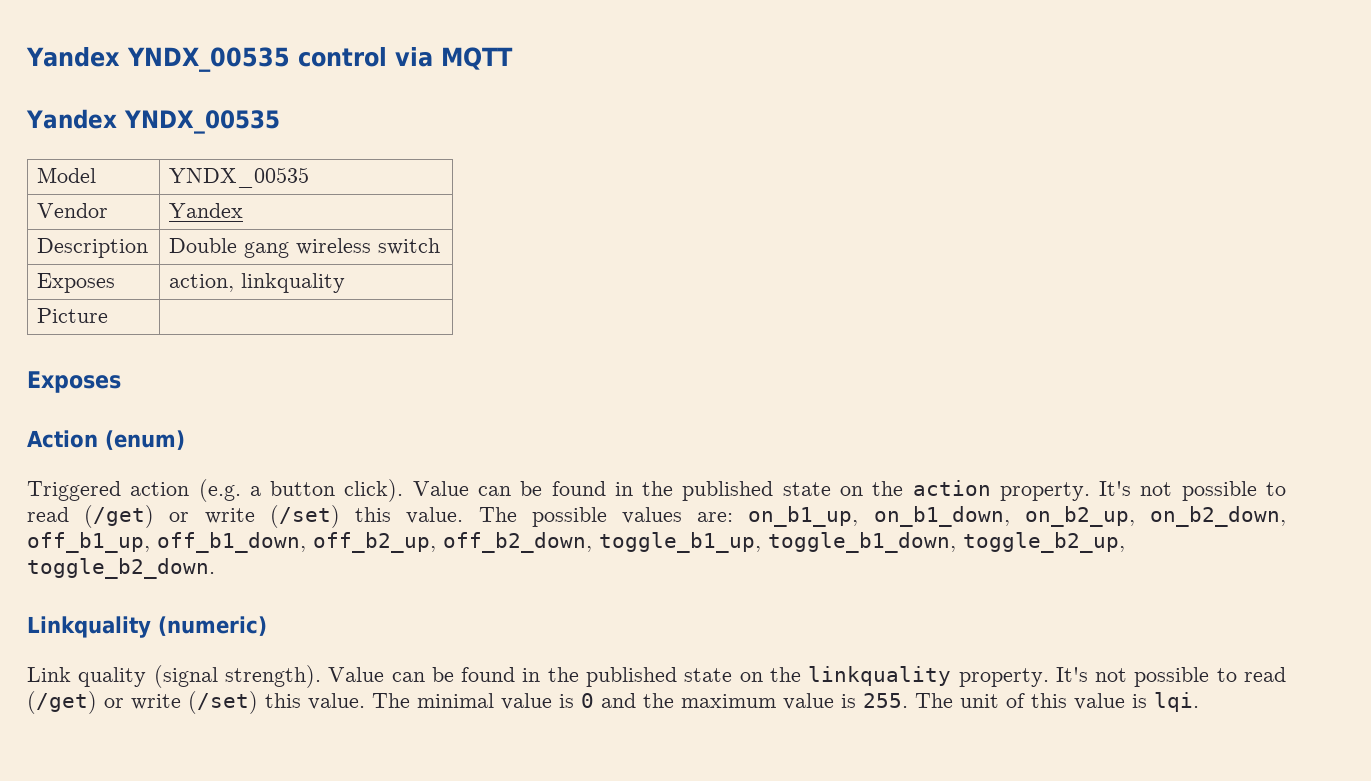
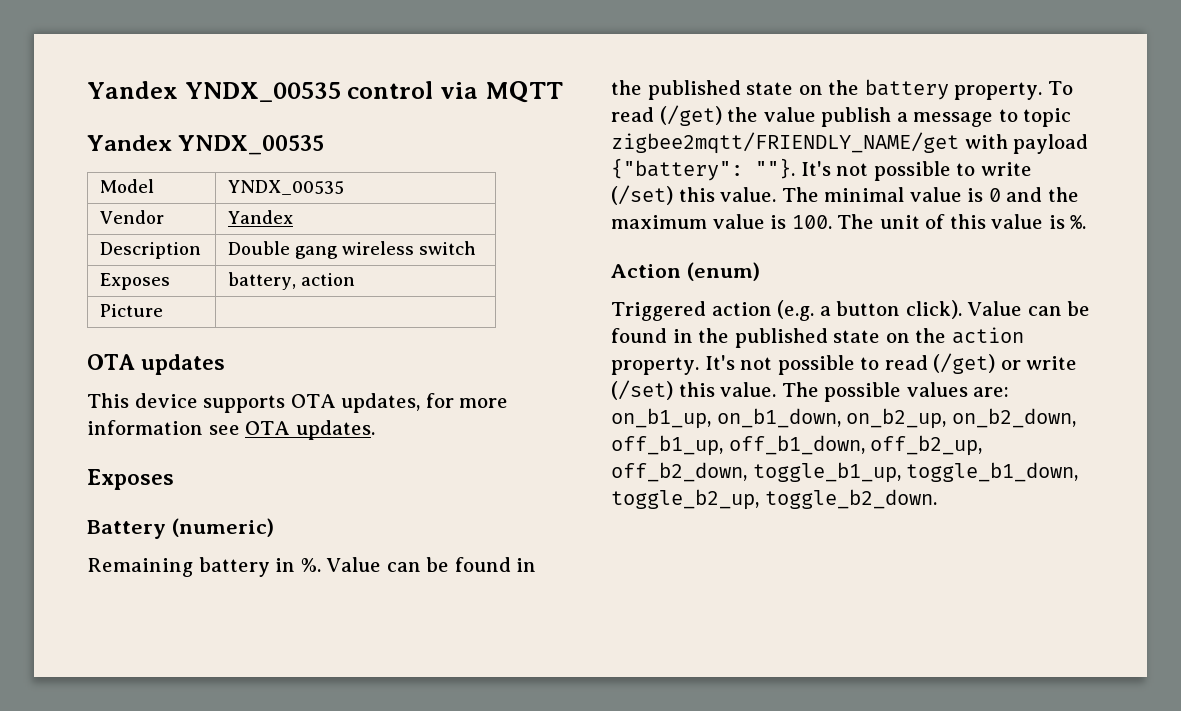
[169,273,346,293] action, linkquality -> [228,272,356,290] battery, action
[27,371,121,393] Exposes -> [87,354,226,375] [87,393,509,413] [87,420,375,440] [87,469,174,490] [87,518,274,539] [87,557,537,577] [611,79,1073,100] [611,105,1072,127] [611,132,1089,154] [611,158,1032,181] [611,185,1079,205] [611,214,1087,230] OTA updates // This device supports OTA updates, for more information see OTA updates. // Exposes // Battery (numeric) // Remaining battery in %. Value can be found in the published state on the battery property. To read (/get) the value publish a message to topic zigbee2mqtt/FRIENDLY_NAME/get with payload {"battery": ""}. It's not possible to write (/set) this value. The minimal value is 0 and the maximum value is 100. The unit of this value is %.
[27,616,267,638] [27,665,1286,688] [27,691,1199,714] // Linkquality (numeric) // Link quality (signal strength). Value can be found in the published state on the linkquality property. It's not possible to read (/get) or write (/set) this value. The minimal value is 0 and the maximum value is 255. The unit of this value is lqi. -> (937, 499) none

